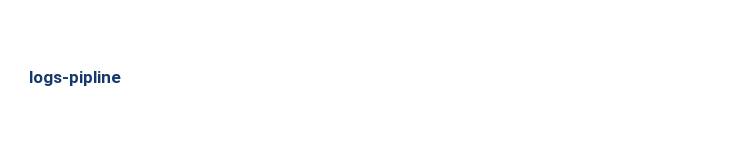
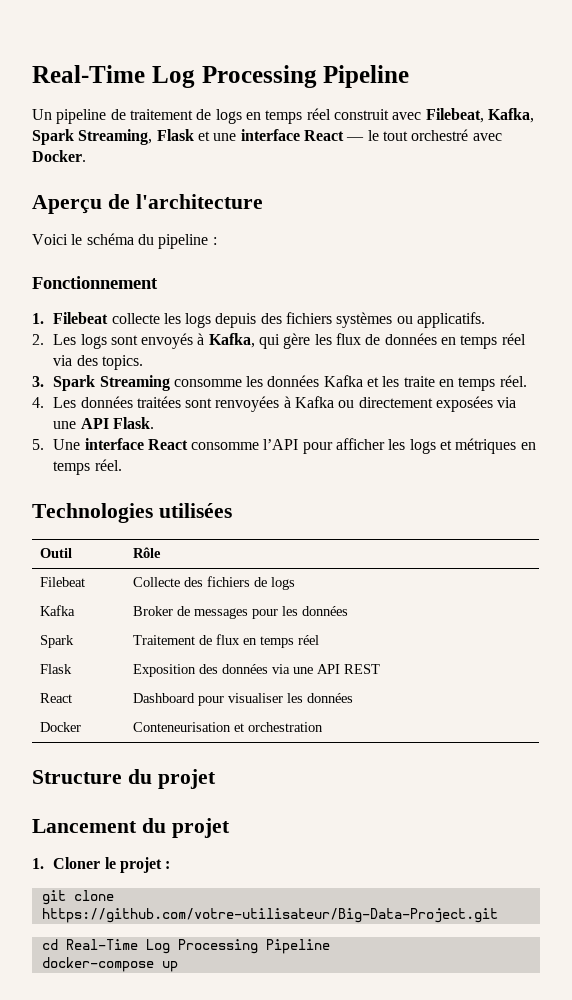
[29,71,121,86] logs-pipline -> [32,65,410,88] [32,108,534,124] [32,129,502,145] [32,150,86,162] [32,194,263,214] [32,233,217,249] [32,276,158,289] [32,312,486,328] [32,333,526,349] [53,355,143,370] [32,375,527,391] [32,396,517,412] [53,417,154,429] [32,438,536,454] [53,459,122,475] [32,503,232,523] [39,548,72,558] [132,547,161,558] [39,577,85,587] [132,576,295,590] [39,605,75,616] [132,606,348,619] [39,635,74,648] [132,634,319,648] [39,664,72,674] [132,664,380,677] [39,693,72,703] [132,693,353,706] [39,722,81,732] [132,722,323,732] [32,769,216,789] [32,818,230,838] [32,857,171,873] [41,890,114,905] [41,908,498,923] [41,939,330,954] [41,957,178,972] Real-Time Log Processing Pipeline // Un pipeline de traitement de logs en temps réel construit avec Filebeat, Kafka, Spark Streaming, Flask et une interface React — le tout orchestré avec Docker. // Aperçu de l'architecture // Voici le schéma du pipeline : // Fonctionnement // 1. Filebeat collecte les logs depuis des fichiers systèmes ou applicatifs. // 2. Les logs sont envoyés à Kafka, qui gère les flux de données en temps réel via des topics. // 3. Spark Streaming consomme les données Kafka et les traite en temps réel. // 4. Les données traitées sont renvoyées à Kafka ou directement exposées via une API Flask. // 5. Une interface React consomme l’API pour afficher les logs et métriques en temps réel. // Technologies utilisées // Outil | Rôle // Filebeat | Collecte des fichiers de logs // Kafka | Broker de messages pour les données // Spark | Traitement de flux en temps réel // Flask | Exposition des données via une API REST // React | Dashboard pour visualiser les données // Docker | Conteneurisation et orchestration // Structure du projet // Lancement du projet // 1. Cloner le projet : // git clone https://github.com/votre-utilisateur/Big-Data-Project.git // cd Real-Time Log Processing Pipeline // docker-compose up

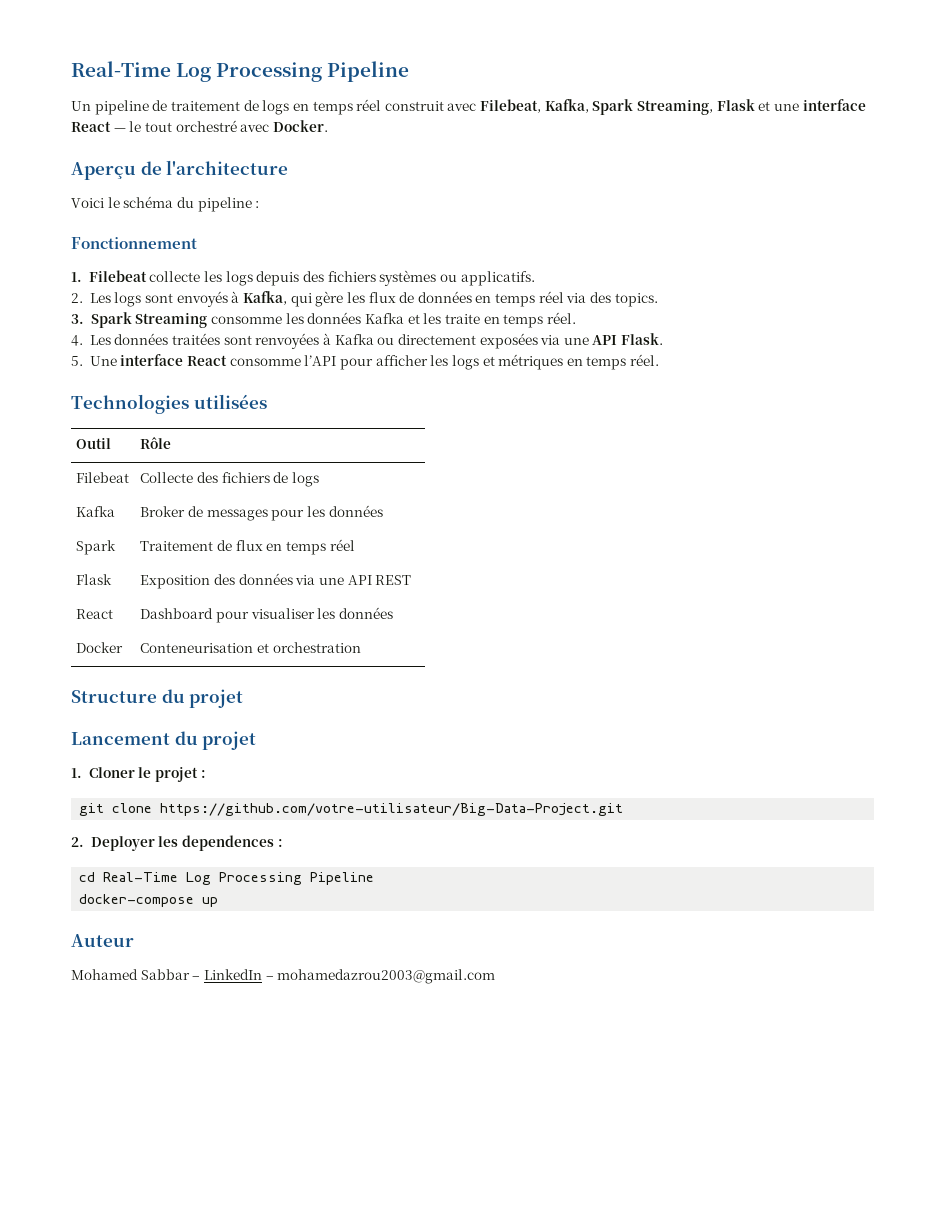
(498, 915) none -> [71,835,283,851] // 2. Deployer les dependences :
(178, 966) none -> [71,934,134,947] [71,969,496,984] // Auteur // Mohamed Sabbar – LinkedIn – mohamedazrou2003@gmail.com

